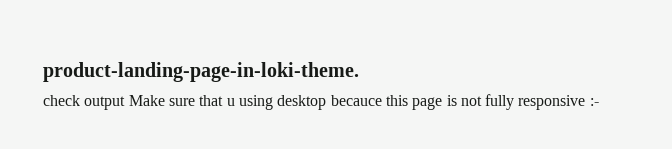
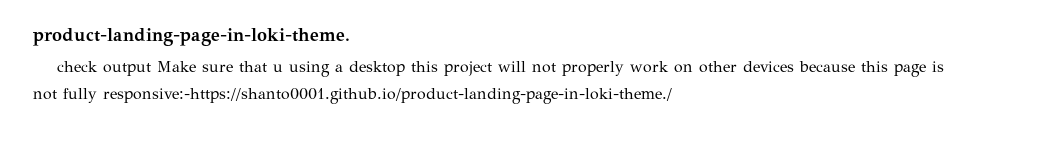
[277,95,382,110] desktop becauce -> [335,61,856,76] a desktop this project will not properly work on other devices because
[518,95,599,110] responsive :- -> [103,88,672,104] responsive:-https://shanto0001.github.io/product-landing-page-in-loki-theme./

